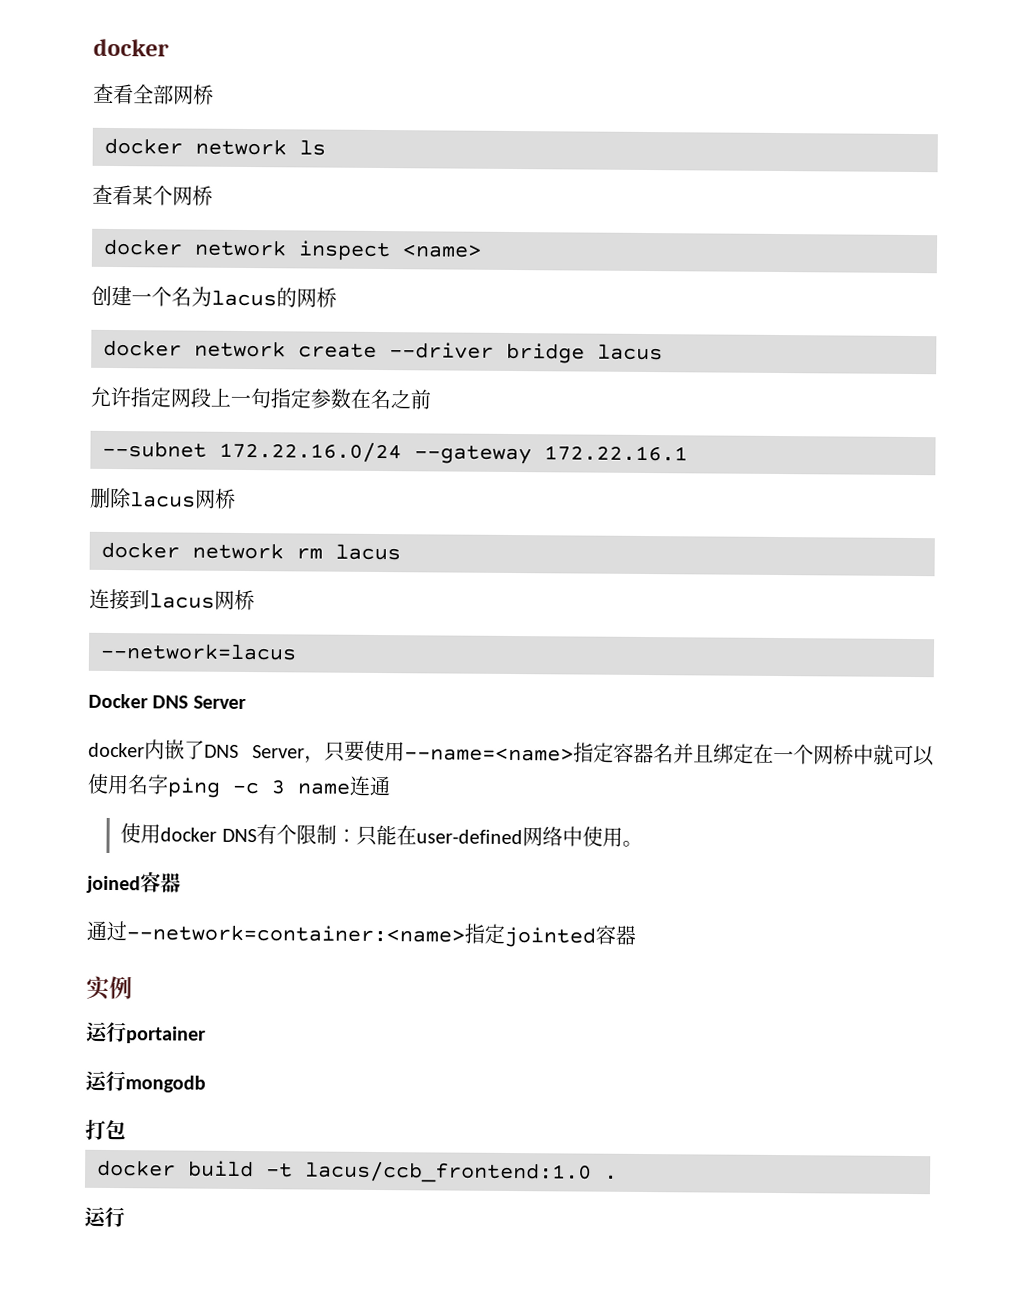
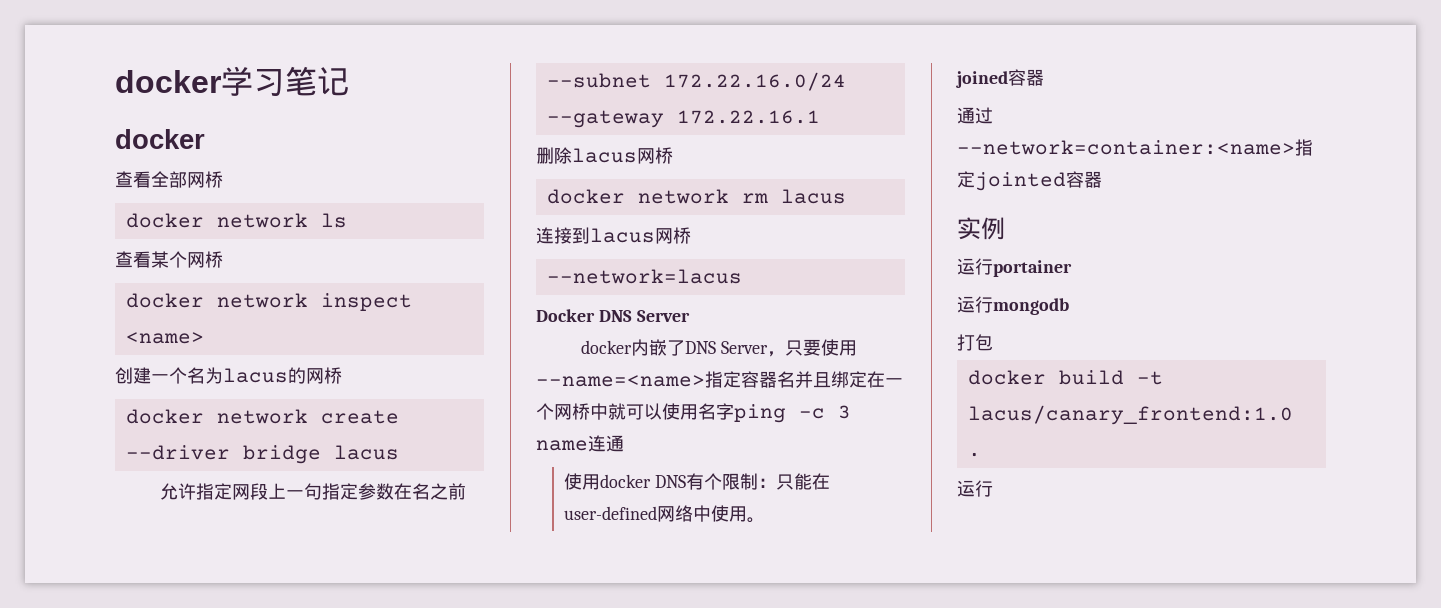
[93,38,169,57] docker -> [115,66,349,96] [115,129,205,149] docker学习笔记 // docker
[305,1161,592,1184] lacus/ccb_frontend:1.0 -> [967,405,1293,425] lacus/canary_frontend:1.0

